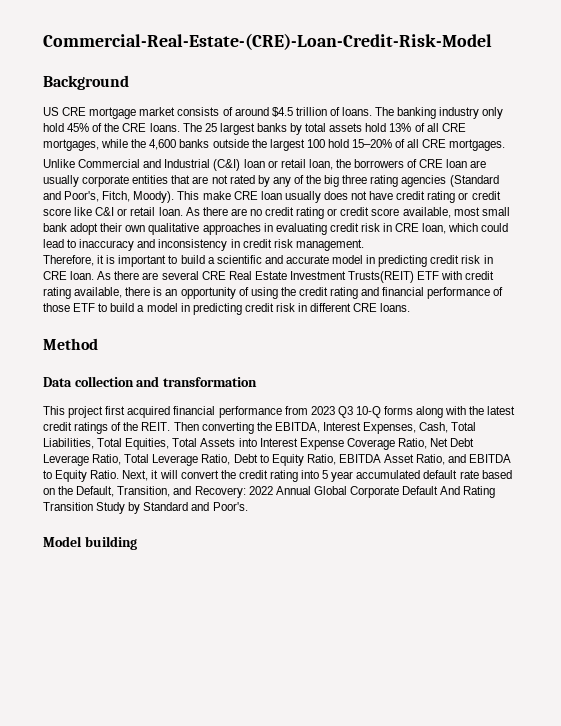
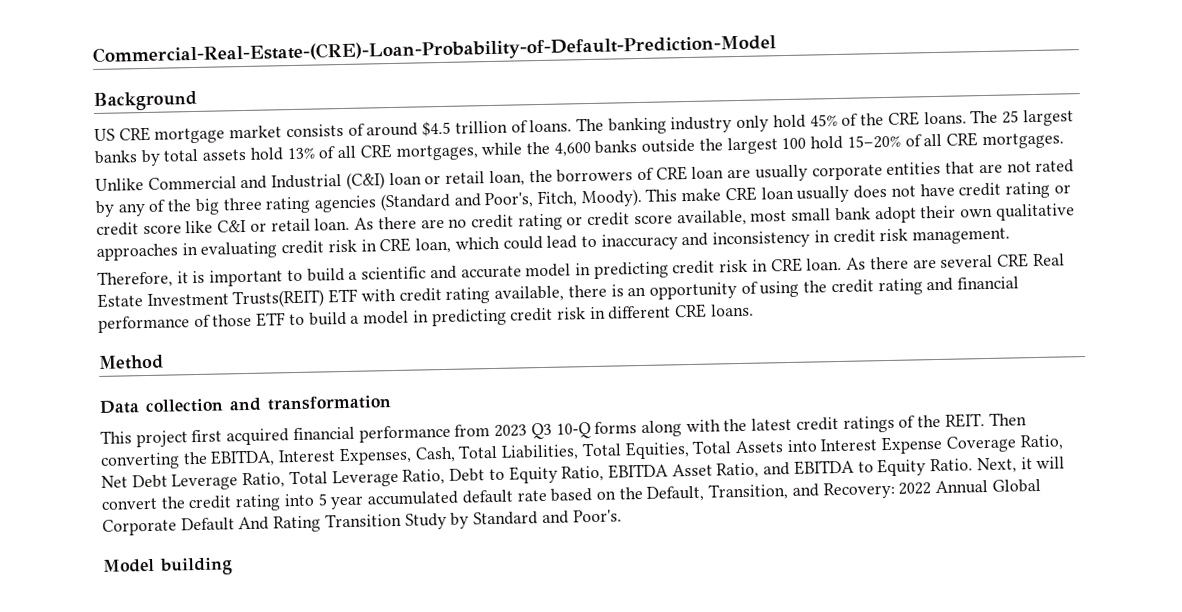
[43,33,492,50] Commercial-Real-Estate-(CRE)-Loan-Credit-Risk-Model -> [92,34,776,68] Commercial-Real-Estate-(CRE)-Loan-Probability-of-Default-Prediction-Model

